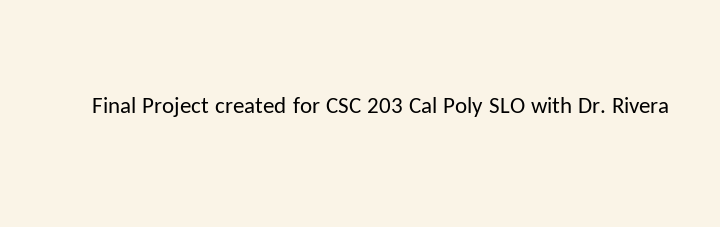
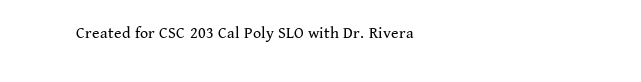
[92,97,287,117] Final Project created -> [76,26,131,38] Created

